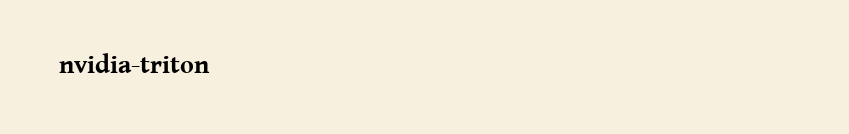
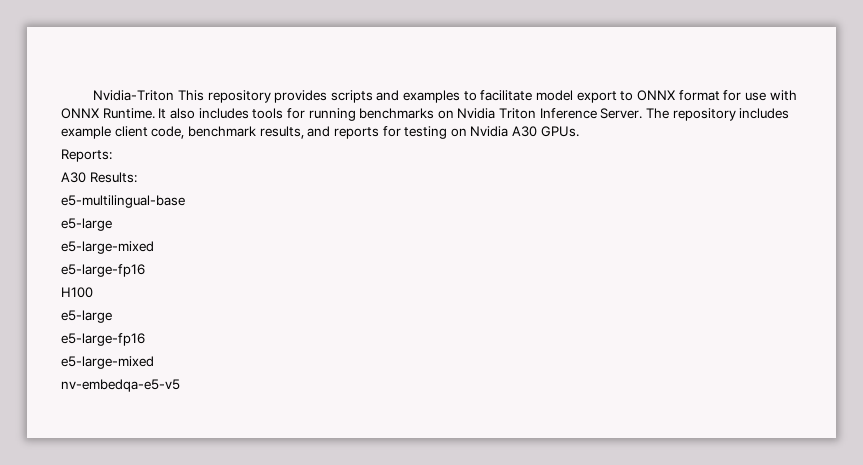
[59,53,210,73] nvidia-triton -> [93,90,797,103] [61,108,790,121] [61,126,579,139] [61,149,112,162] [61,172,137,183] [61,195,185,208] [61,218,112,231] [61,241,154,254] [61,264,145,277] [61,287,93,298] [61,310,112,323] [61,333,145,346] [61,356,154,369] [61,379,180,392] Nvidia-Triton This repository provides scripts and examples to facilitate model export to ONNX format for use with ONNX Runtime. It also includes tools for running benchmarks on Nvidia Triton Inference Server. The repository includes example client code, benchmark results, and reports for testing on Nvidia A30 GPUs. // Reports: // A30 Results: // e5-multilingual-base // e5-large // e5-large-mixed // e5-large-fp16 // H100 // e5-large // e5-large-fp16 // e5-large-mixed // nv-embedqa-e5-v5

